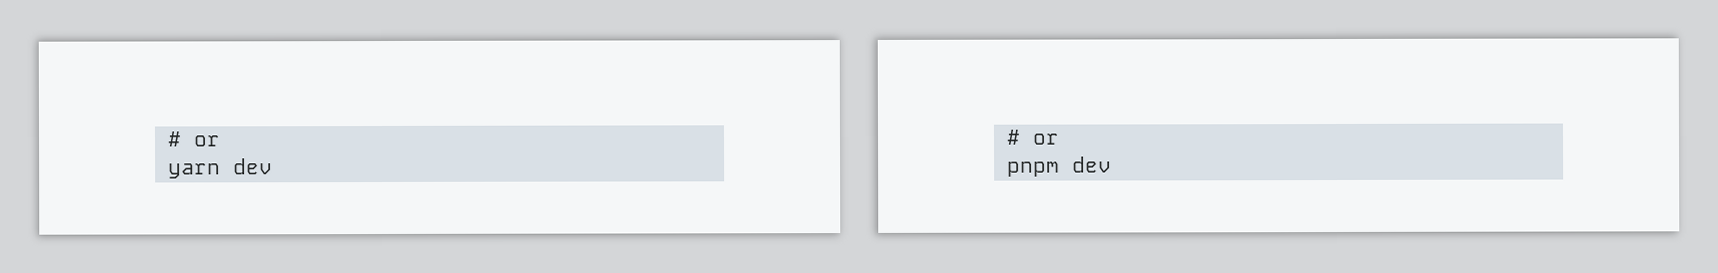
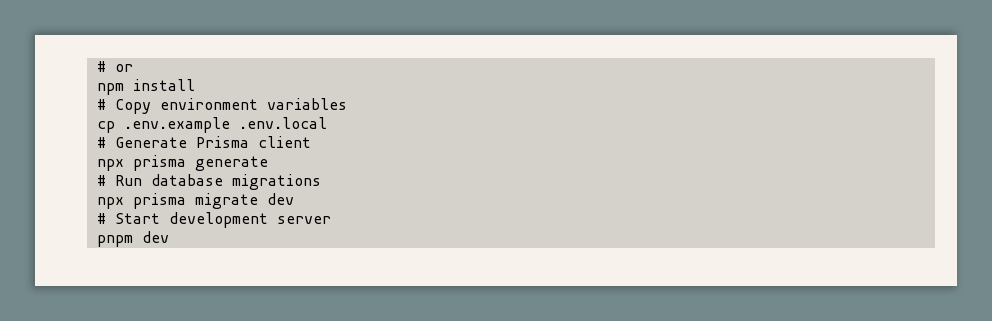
[166,131,221,147] [167,163,221,179] # or // yarn -> [96,61,133,72] [96,79,195,95] [96,98,347,114] [96,117,327,133] [96,136,311,148] [96,155,268,171] [96,174,321,190] [96,193,258,209] # or // npm install // # Copy environment variables // cp .env.example .env.local // # Generate Prisma client // npx prisma generate // # Run database migrations // npx prisma migrate
[1031,133,1060,145] or -> [114,212,331,228] Start development server

